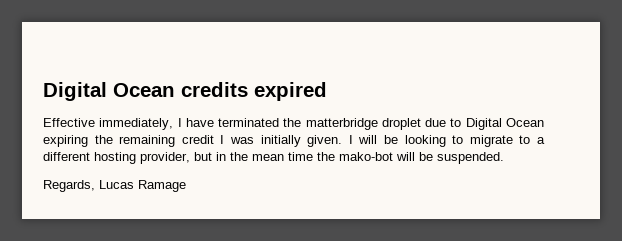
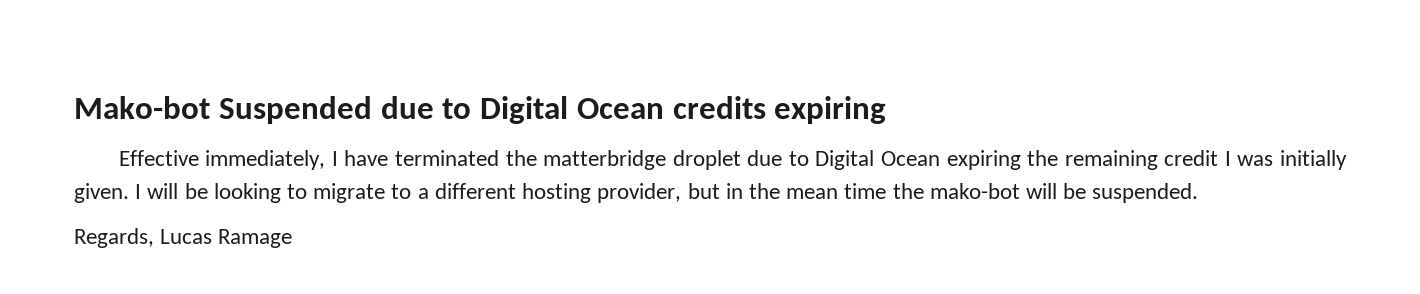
(43, 91) none -> [74,96,472,124] Mako-bot Suspended due to
[254,82,327,101] expired -> [774,96,887,124] expiring

